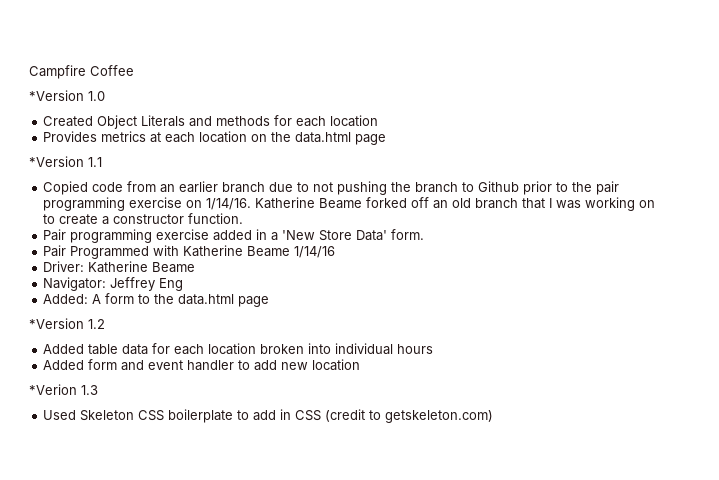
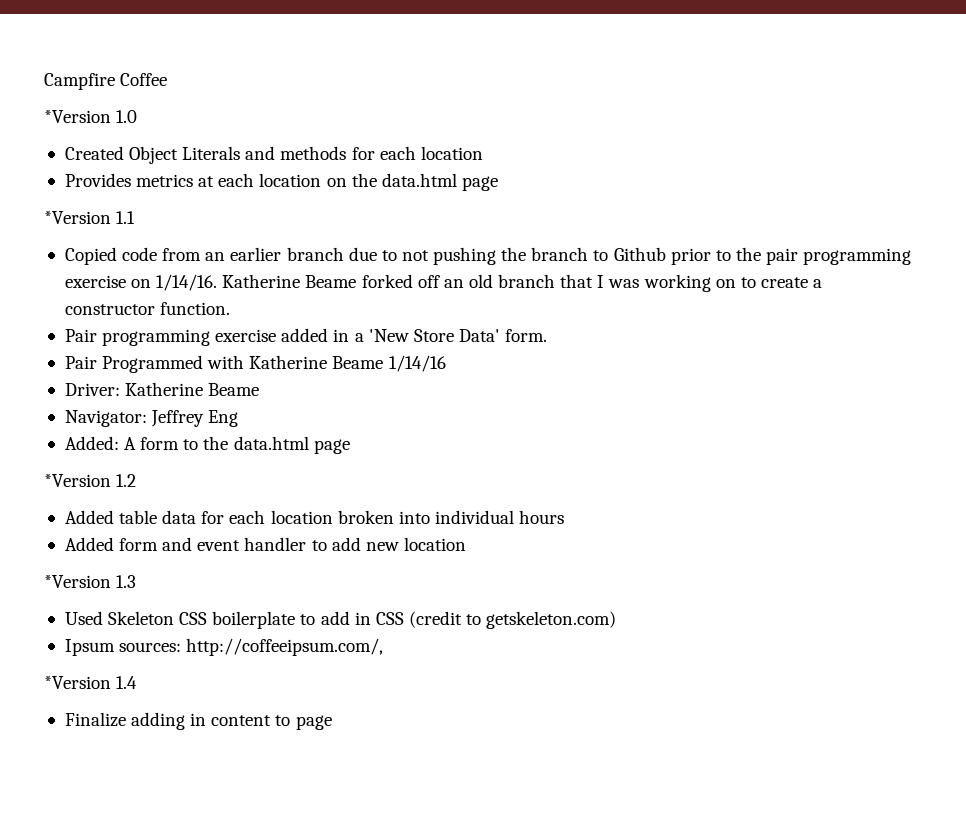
[29,384,77,395] *Verion -> [44,575,111,588] *Version
(494, 416) none -> [64,638,384,656] [44,676,138,689] [64,712,332,730] // Ipsum sources: http://coffeeipsum.com/, // *Version 1.4 // Finalize adding in content to page

